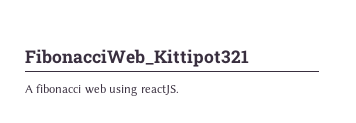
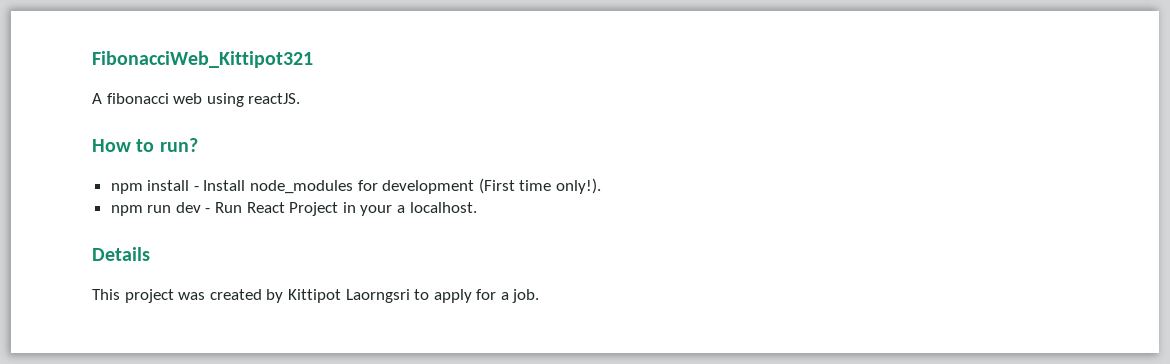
(179, 90) none -> [92,138,198,152] [110,178,602,194] [110,202,477,216] [92,247,150,261] [92,289,540,303] // How to run? // npm install - Install node_modules for development (First time only!). // npm run dev - Run React Project in your a localhost. // Details // This project was created by Kittipot Laorngsri to apply for a job.

